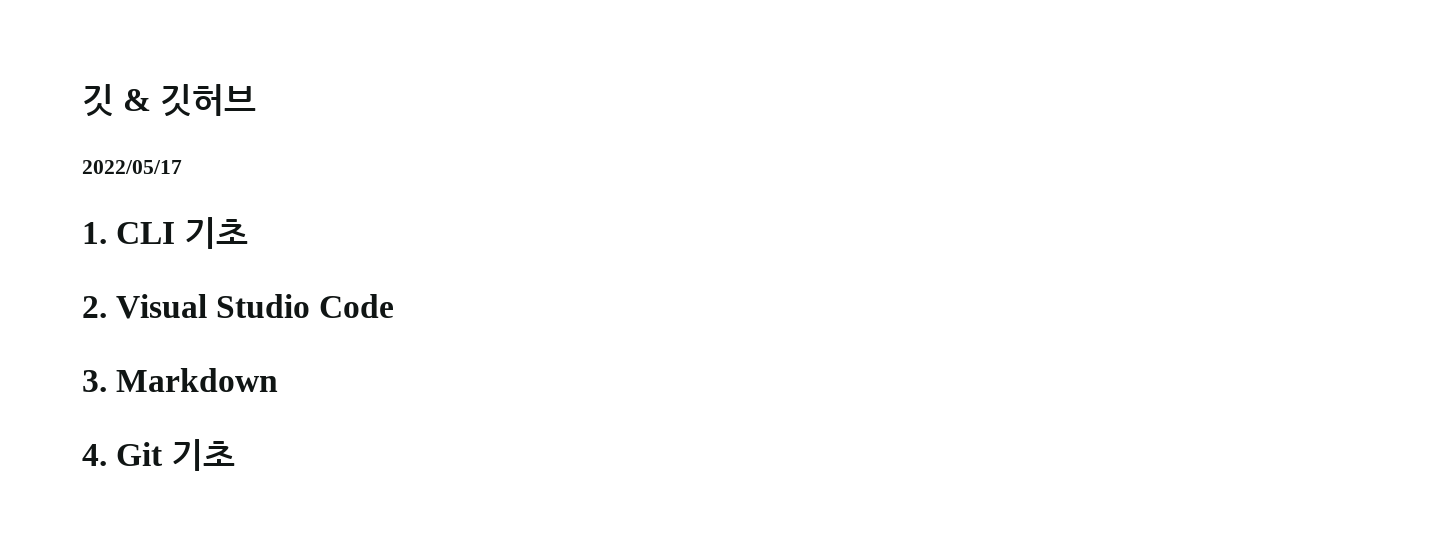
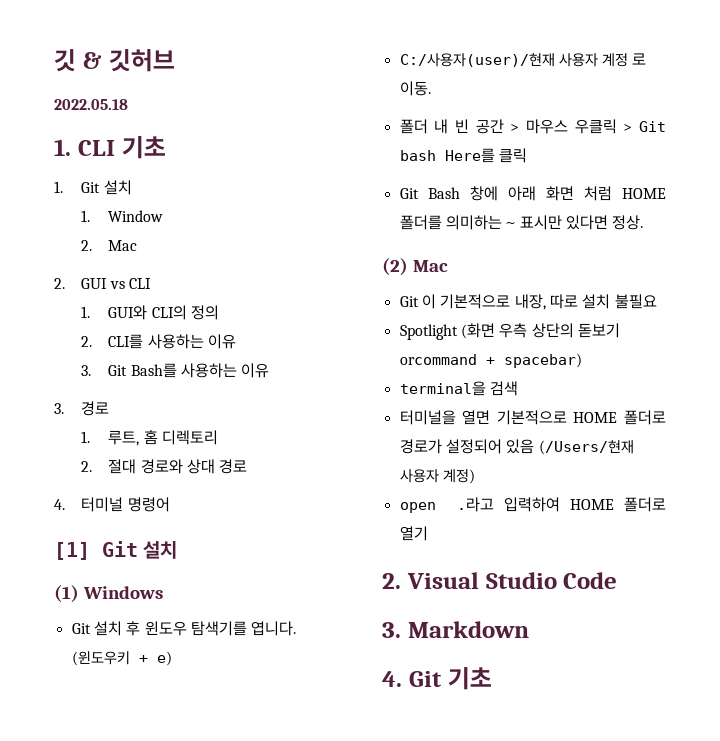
[82,160,182,174] 2022/05/17 -> [54,99,128,110] 2022.05.18
(249, 233) none -> [54,180,132,195] [81,210,164,222] [81,240,138,251] [54,278,151,289] [81,305,220,320] [81,334,237,349] [81,363,270,378] [54,401,110,416] [81,430,219,446] [81,459,248,474] [54,497,170,512] [54,541,178,560] [54,585,163,603] [71,621,297,636] [71,651,172,666] [399,53,647,67] [399,81,431,96] [399,119,666,134] [399,148,527,163] [399,186,666,201] [399,215,644,230] [382,258,448,276] [399,294,657,310] [399,323,620,340] [399,353,582,368] [399,381,518,396] [399,410,666,425] [399,439,634,455] [399,469,475,484] [399,497,666,513] [399,526,428,541] // 1. Git 설치 // 1. Window // 2. Mac // 2. GUI vs CLI // 1. GUI와 CLI의 정의 // 2. CLI를 사용하는 이유 // 3. Git Bash를 사용하는 이유 // 3. 경로 // 1. 루트, 홈 디렉토리 // 2. 절대 경로와 상대 경로 // 4. 터미널 명령어 // [1] Git 설치 // (1) Windows // Git 설치 후 윈도우 탐색기를 엽니다. (윈도우키 + e) // C:/사용자(user)/현재 사용자 계정 로 이동. // 폴더 내 빈 공간 > 마우스 우클릭 > Git bash Here를 클릭 // Git Bash 창에 아래 화면 처럼 HOME 폴더를 의미하는 ~ 표시만 있다면 정상. // (2) Mac // Git 이 기본적으로 내장, 따로 설치 불필요 // Spotlight (화면 우측 상단의 돋보기 orcommand + spacebar) // terminal을 검색 // 터미널을 열면 기본적으로 HOME 폴더로 경로가 설정되어 있음 (/Users/현재 사용자 계정) // open .라고 입력하여 HOME 폴더로 열기

